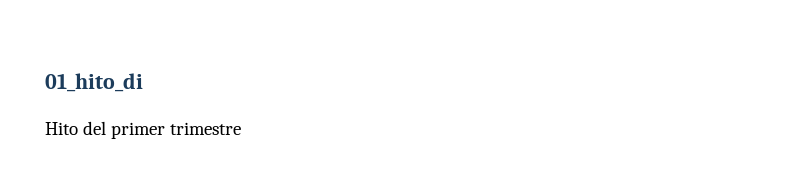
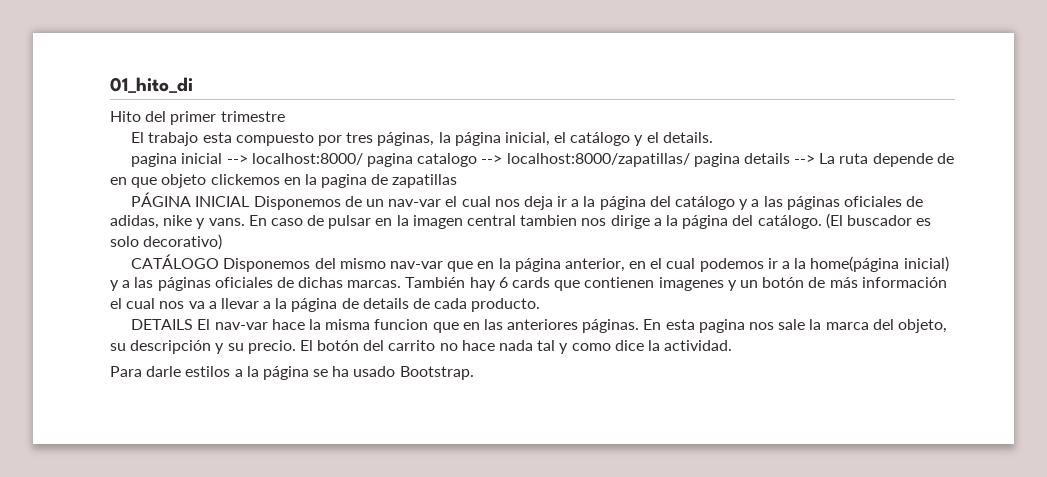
(242, 128) none -> [131,132,713,146] [131,153,954,167] [110,174,458,188] [131,192,924,210] [110,213,932,229] [110,234,223,250] [131,254,949,272] [110,277,947,291] [110,298,541,312] [131,319,947,333] [110,340,733,354] [110,366,474,380] // El trabajo esta compuesto por tres páginas, la página inicial, el catálogo y el details. // pagina inicial --> localhost:8000/ pagina catalogo --> localhost:8000/zapatillas/ pagina details --> La ruta depende de en que objeto clickemos en la pagina de zapatillas // PÁGINA INICIAL Disponemos de un nav-var el cual nos deja ir a la página del catálogo y a las páginas oficiales de adidas, nike y vans. En caso de pulsar en la imagen central tambien nos dirige a la página del catálogo. (El buscador es solo decorativo) // CATÁLOGO Disponemos del mismo nav-var que en la página anterior, en el cual podemos ir a la home(página inicial) y a las páginas oficiales de dichas marcas. También hay 6 cards que contienen imagenes y un botón de más información el cual nos va a llevar a la página de details de cada producto. // DETAILS El nav-var hace la misma funcion que en las anteriores páginas. En esta pagina nos sale la marca del objeto, su descripción y su precio. El botón del carrito no hace nada tal y como dice la actividad. // Para darle estilos a la página se ha usado Bootstrap.

